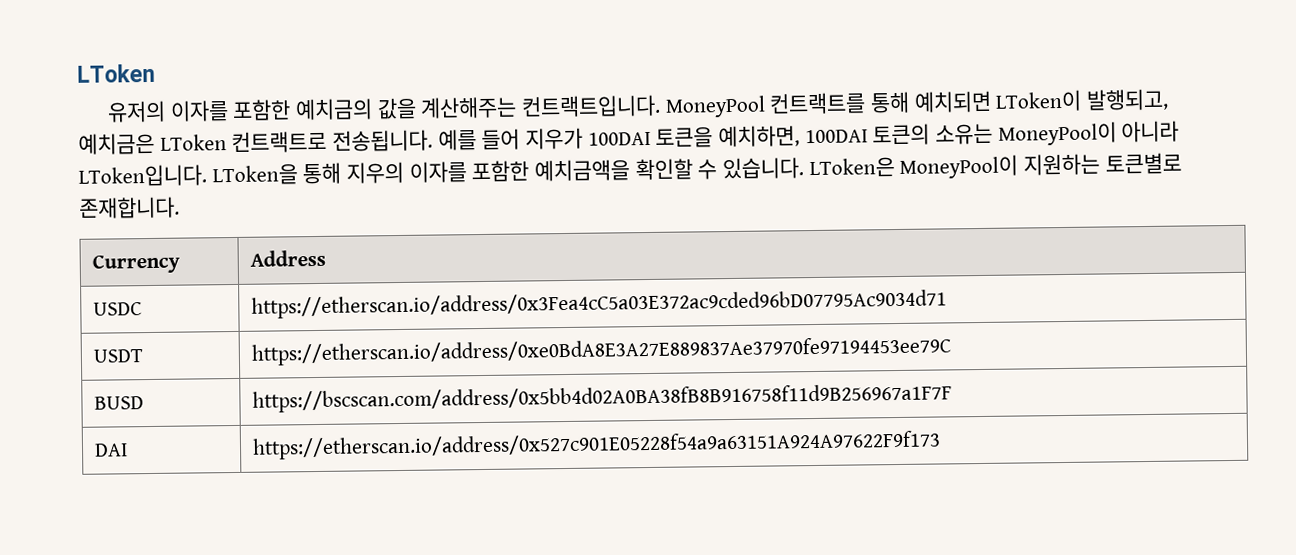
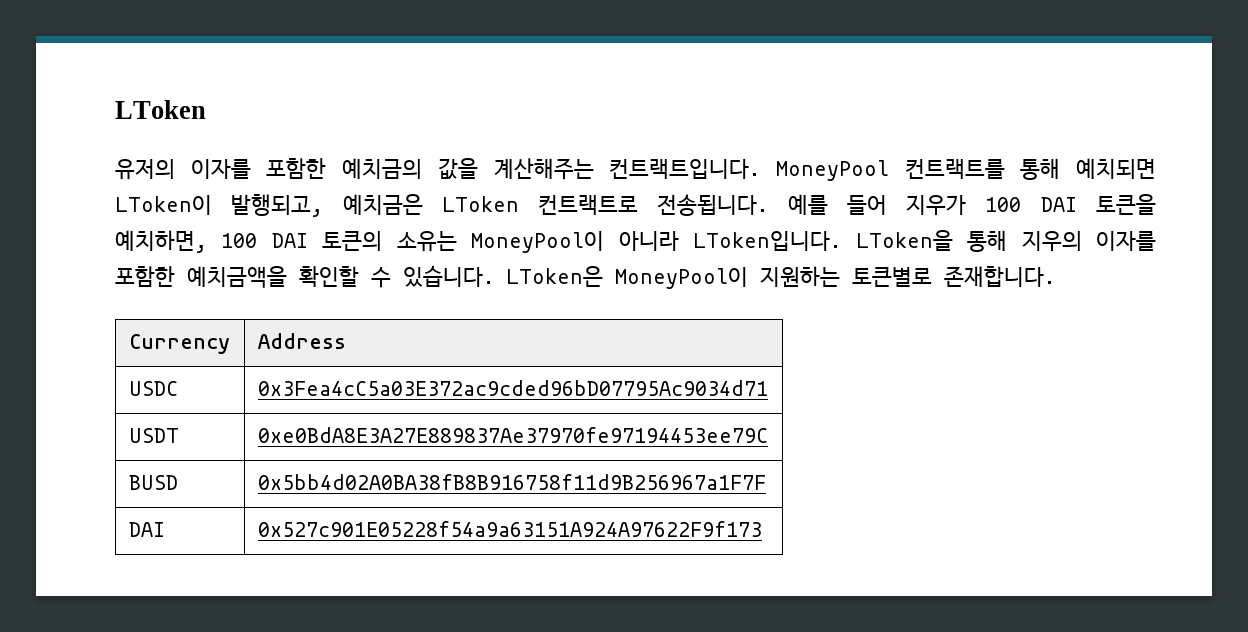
[587,125,868,148] 100DAI 토큰을 예치하면, 100DAI -> [985,194,1156,215] [115,230,308,253] 100 DAI 토큰을 예치하면, 100 DAI
[251,289,948,319] https://etherscan.io/address/0x3Fea4cC5a03E372ac9cded96bD07795Ac9034d71 -> [257,380,768,396] 0x3Fea4cC5a03E372ac9cded96bD07795Ac9034d71
[251,336,952,366] https://etherscan.io/address/0xe0BdA8E3A27E889837Ae37970fe97194453ee79C -> [257,427,768,443] 0xe0BdA8E3A27E889837Ae37970fe97194453ee79C
[252,383,953,413] https://bscscan.com/address/0x5bb4d02A0BA38fB8B916758f11d9B256967a1F7F -> [257,474,766,490] 0x5bb4d02A0BA38fB8B916758f11d9B256967a1F7F
[252,430,942,460] https://etherscan.io/address/0x527c901E05228f54a9a63151A924A97622F9f173 -> [257,521,762,537] 0x527c901E05228f54a9a63151A924A97622F9f173

